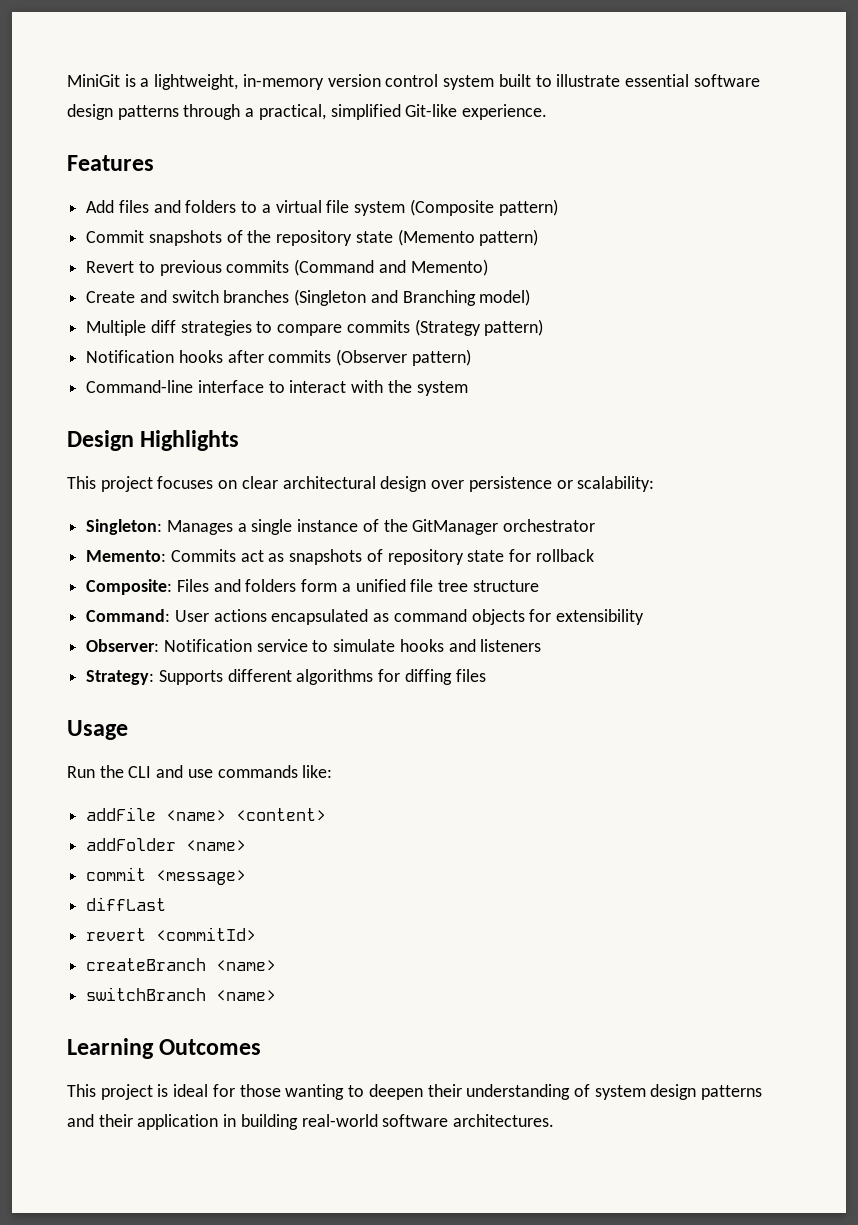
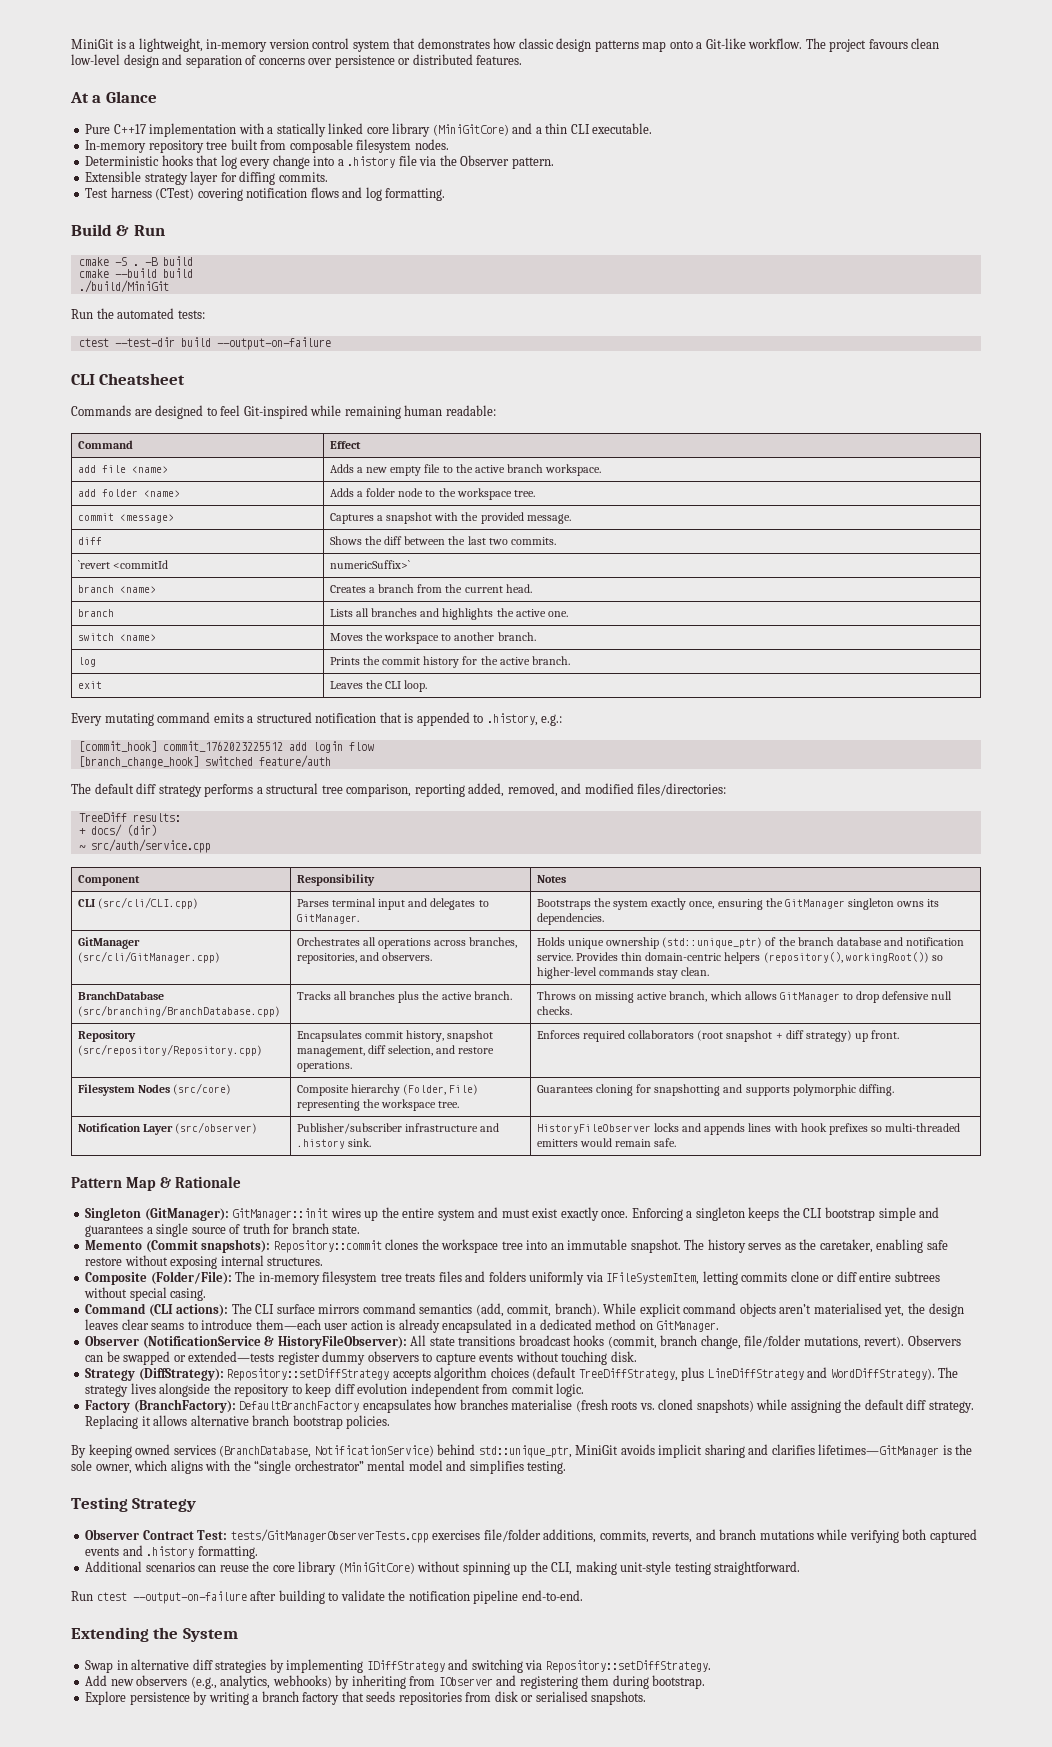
[498,74,760,87] [67,104,548,120] [67,155,154,171] [86,199,558,216] [86,229,539,246] [86,259,488,276] [86,289,531,306] [86,319,544,336] [86,349,471,366] [86,380,468,396] [67,430,240,451] [67,476,655,492] [86,519,596,535] [86,549,594,565] [86,579,539,595] [86,609,645,625] [86,639,542,652] [86,669,486,685] [67,720,128,740] [67,765,333,778] [86,807,327,821] [86,838,247,851] [86,867,247,885] [86,897,167,911] [86,927,257,941] [86,958,277,971] [86,987,277,1001] [67,1038,262,1059] [67,1084,763,1100] [67,1114,555,1130] built to illustrate essential software design patterns through a practical, simplified Git-like experience. // Features // Add files and folders to a virtual file system (Composite pattern) // Commit snapshots of the repository state (Memento pattern) // Revert to previous commits (Command and Memento) // Create and switch branches (Singleton and Branching model) // Multiple diff strategies to compare commits (Strategy pattern) // Notification hooks after commits (Observer pattern) // Command-line interface to interact with the system // Design Highlights // This project focuses on clear architectural design over persistence or scalability: // Singleton: Manages a single instance of the GitManager orchestrator // Memento: Commits act as snapshots of repository state for rollback // Composite: Files and folders form a unified file tree structure // Command: User actions encapsulated as command objects for extensibility // Observer: Notification service to simulate hooks and listeners // Strategy: Supports different algorithms for diffing files // Usage // Run the CLI and use commands like: // addFile <name> <content> // addFolder <name> // commit <message> // diffLast // revert <commitId> // createBranch <name> // switchBranch <name> // Learning Outcomes // This project is ideal for those wanting to deepen their understanding of system design patterns and their application in building real-world software architectures. -> [393,38,940,52] [71,54,523,68] [70,91,157,103] [85,123,653,137] [85,139,449,153] [85,155,554,169] [85,171,328,185] [85,187,446,201] [71,224,165,236] [78,256,193,266] [78,268,193,278] [78,280,169,293] [71,308,205,319] [78,337,331,350] [71,373,186,385] [71,405,496,419] [77,440,133,449] [329,441,361,449] [77,465,168,473] [329,464,601,476] [77,489,180,497] [329,488,535,500] [77,513,174,523] [329,512,571,524] [77,537,102,545] [329,536,556,545] [77,560,169,569] [329,560,410,569] [77,585,156,593] [329,584,532,593] [77,609,114,617] [329,608,568,620] [77,633,156,641] [329,632,536,644] [77,657,96,667] [329,656,570,668] [77,681,102,689] [329,680,428,692] [71,712,563,726] [78,741,374,753] [78,755,331,768] [71,783,727,797] [78,812,181,822] [78,824,157,837] [78,839,211,853] [77,875,140,886] [296,874,375,886] [536,875,566,883] [77,897,199,909] [296,898,489,910] [296,914,359,924] [536,898,940,910] [536,913,604,925] [77,937,140,949] [77,951,220,963] [296,937,518,949] [296,952,433,964] [536,937,964,949] [536,952,943,964] [536,967,710,979] [77,991,164,1000] [77,1005,280,1017] [296,991,512,1003] [536,991,953,1003] [536,1006,572,1015] [77,1030,136,1042] [77,1044,262,1056] [296,1030,494,1042] [296,1045,495,1057] [296,1061,352,1072] [536,1030,899,1042] [77,1083,232,1096] [296,1084,479,1096] [296,1099,460,1111] [536,1084,894,1096] [77,1122,258,1135] [296,1123,500,1134] [296,1138,372,1149] [536,1123,960,1135] [536,1138,677,1147] [71,1176,241,1191] [85,1207,940,1221] [85,1223,361,1237] [85,1239,948,1253] [85,1255,324,1269] [85,1271,940,1285] [84,1287,207,1301] [85,1303,964,1317] [85,1319,720,1333] [85,1335,961,1349] [85,1351,637,1365] [85,1367,959,1381] [85,1383,585,1397] [85,1399,974,1413] [85,1415,391,1429] [71,1444,973,1458] [71,1460,567,1474] [71,1497,197,1512] [85,1529,977,1543] [85,1545,258,1559] [85,1561,801,1575] [71,1590,583,1604] [71,1627,238,1642] [85,1659,711,1673] [85,1675,706,1689] [85,1691,647,1705] that demonstrates how classic design patterns map onto a Git-like workflow. The project favours clean low-level design and separation of concerns over persistence or distributed features. // At a Glance // Pure C++17 implementation with a statically linked core library (MiniGitCore) and a thin CLI executable. // In-memory repository tree built from composable filesystem nodes. // Deterministic hooks that log every change into a .history file via the Observer pattern. // Extensible strategy layer for diffing commits. // Test harness (CTest) covering notification flows and log formatting. // Build & Run // cmake -S . -B build // cmake --build build // ./build/MiniGit // Run the automated tests: // ctest --test-dir build --output-on-failure // CLI Cheatsheet // Commands are designed to feel Git-inspired while remaining human readable: // Command | Effect // add file <name> | Adds a new empty file to the active branch workspace. // add folder <name> | Adds a folder node to the workspace tree. // commit <message> | Captures a snapshot with the provided message. // diff | Shows the diff between the last two commits. // `revert <commitId | numericSuffix>` // branch <name> | Creates a branch from the current head. // branch | Lists all branches and highlights the active one. // switch <name> | Moves the workspace to another branch. // log | Prints the commit history for the active branch. // exit | Leaves the CLI loop. // Every mutating command emits a structured notification that is appended to .history, e.g.: // [commit_hook] commit_1762023225512 add login flow // [branch_change_hook] switched feature/auth // The default diff strategy performs a structural tree comparison, reporting added, removed, and modified files/directories: // TreeDiff results: // + docs/ (dir) // ~ src/auth/service.cpp // Component | Responsibility | Notes // CLI (src/cli/CLI.cpp) | Parses terminal input and delegates to GitManager. | Bootstraps the system exactly once, ensuring the GitManager singleton owns its dependencies. // GitManager (src/cli/GitManager.cpp) | Orchestrates all operations across branches, repositories, and observers. | Holds unique ownership (std::unique_ptr) of the branch database and notification service. Provides thin domain-centric helpers (repository(), workingRoot()) so higher-level commands stay clean. // BranchDatabase (src/branching/BranchDatabase.cpp) | Tracks all branches plus the active branch. | Throws on missing active branch, which allows GitManager to drop defensive null checks. // Repository (src/repository/Repository.cpp) | Encapsulates commit history, snapshot management, diff selection, and restore operations. | Enforces required collaborators (root snapshot + diff strategy) up front. // Filesystem Nodes (src/core) | Composite hierarchy (Folder, File) representing the workspace tree. | Guarantees cloning for snapshotting and supports polymorphic diffing. // Notification Layer (src/observer) | Publisher/subscriber infrastructure and .history sink. | HistoryFileObserver locks and appends lines with hook prefixes so multi-threaded emitters would remain safe. // Pattern Map & Rationale // Singleton (GitManager): GitManager::init wires up the entire system and must exist exactly once. Enforcing a singleton keeps the CLI bootstrap simple and guarantees a single source of truth for branch state. // Memento (Commit snapshots): Repository::commit clones the workspace tree into an immutable snapshot. The history serves as the caretaker, enabling safe restore without exposing internal structures. // Composite (Folder/File): The in-memory filesystem tree treats files and folders uniformly via IFileSystemItem, letting commits clone or diff entire subtrees without special casing. // Command (CLI actions): The CLI surface mirrors command semantics (add, commit, branch). While explicit command objects aren’t materialised yet, the design leaves clear seams to introduce them—each user action is already encapsulated in a dedicated method on GitManager. // Observer (NotificationService & HistoryFileObserver): All state transitions broadcast hooks (commit, branch change, file/folder mutations, revert). Observers can be swapped or extended—tests register dummy observers to capture events without touching disk. // Strategy (DiffStrategy): Repository::setDiffStrategy accepts algorithm choices (default TreeDiffStrategy, plus LineDiffStrategy and WordDiffStrategy). The strategy lives alongside the repository to keep diff evolution independent from commit logic. // Factory (BranchFactory): DefaultBranchFactory encapsulates how branches materialise (fresh roots vs. cloned snapshots) while assigning the default diff strategy. Replacing it allows alternative branch bootstrap policies. // By keeping owned services (BranchDatabase, NotificationService) behind std::unique_ptr, MiniGit avoids implicit sharing and clarifies lifetimes—GitManager is the sole owner, which aligns with the “single orchestrator” mental model and simplifies testing. // Testing Strategy // Observer Contract Test: tests/GitManagerObserverTests.cpp exercises file/folder additions, commits, reverts, and branch mutations while verifying both captured events and .history formatting. // Additional scenarios can reuse the core library (MiniGitCore) without spinning up the CLI, making unit-style testing straightforward. // Run ctest --output-on-failure after building to validate the notification pipeline end-to-end. // Extending the System // Swap in alternative diff strategies by implementing IDiffStrategy and switching via Repository::setDiffStrategy. // Add new observers (e.g., analytics, webhooks) by inheriting from IObserver and registering them during bootstrap. // Explore persistence by writing a branch factory that seeds repositories from disk or serialised snapshots.

